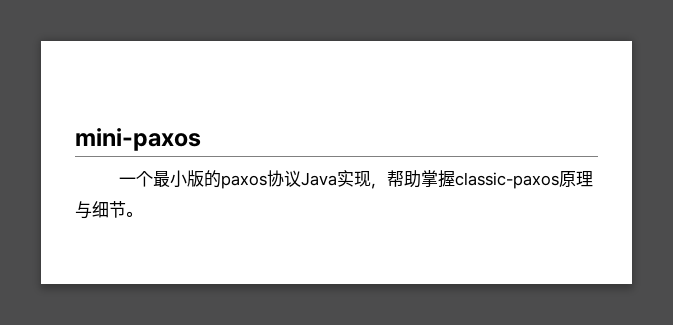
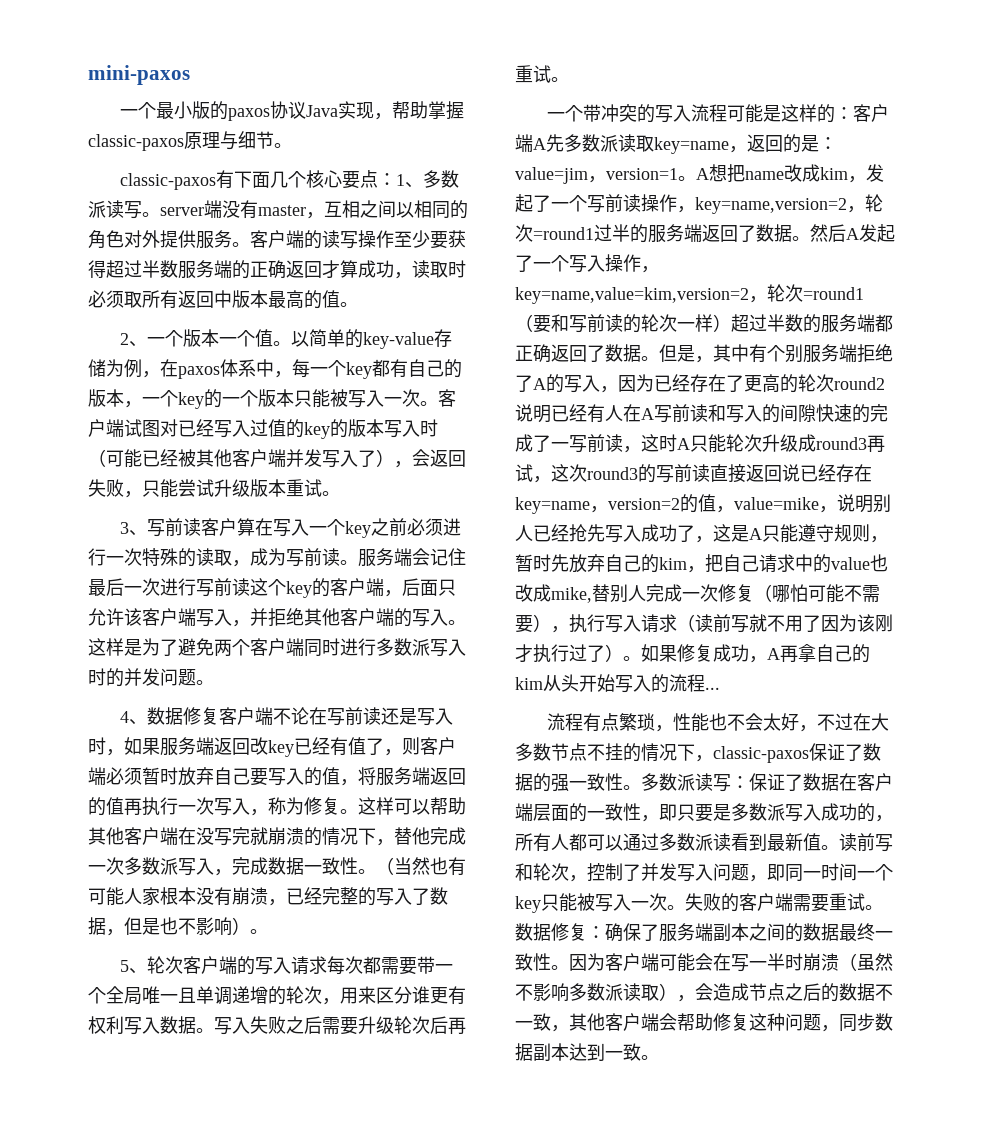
(142, 214) none -> [119,170,459,190] [88,200,468,219] [88,230,466,249] [88,260,466,279] [88,290,358,309] [119,329,452,349] [88,359,462,379] [88,389,456,409] [88,419,438,439] [88,449,466,468] [88,479,340,498] [119,518,461,538] [88,548,466,567] [88,578,456,598] [88,608,466,627] [88,638,466,657] [88,668,214,687] [119,707,453,726] [88,737,456,757] [88,767,466,786] [88,797,466,816] [88,827,466,846] [88,857,466,876] [88,887,448,906] [88,917,268,936] [119,956,453,975] [88,986,466,1005] [88,1016,466,1035] [515,65,569,83] [546,104,889,123] [515,134,837,154] [515,164,884,184] [515,194,883,214] [515,224,895,243] [515,254,659,273] [515,284,864,304] [515,314,893,333] [515,344,893,363] [515,374,885,393] [515,404,888,423] [515,434,885,453] [515,464,872,483] [515,494,891,514] [515,524,888,543] [515,554,888,573] [515,584,880,603] [515,614,893,633] [515,644,870,663] [515,674,720,693] [546,713,889,732] [515,743,881,763] [515,773,893,792] [515,803,893,822] [515,833,893,852] [515,863,893,882] [515,893,883,913] [515,923,893,942] [515,953,893,972] [515,983,893,1002] [515,1013,893,1032] [515,1043,659,1062] // classic-paxos有下面几个核心要点：1、多数派读写。server端没有master，互相之间以相同的角色对外提供服务。客户端的读写操作至少要获得超过半数服务端的正确返回才算成功，读取时必须取所有返回中版本最高的值。 // 2、一个版本一个值。以简单的key-value存储为例，在paxos体系中，每一个key都有自己的版本，一个key的一个版本只能被写入一次。客户端试图对已经写入过值的key的版本写入时（可能已经被其他客户端并发写入了），会返回失败，只能尝试升级版本重试。 // 3、写前读客户算在写入一个key之前必须进行一次特殊的读取，成为写前读。服务端会记住最后一次进行写前读这个key的客户端，后面只允许该客户端写入，并拒绝其他客户端的写入。这样是为了避免两个客户端同时进行多数派写入时的并发问题。 // 4、数据修复客户端不论在写前读还是写入时，如果服务端返回改key已经有值了，则客户端必须暂时放弃自己要写入的值，将服务端返回的值再执行一次写入，称为修复。这样可以帮助其他客户端在没写完就崩溃的情况下，替他完成一次多数派写入，完成数据一致性。（当然也有可能人家根本没有崩溃，已经完整的写入了数据，但是也不影响）。 // 5、轮次客户端的写入请求每次都需要带一个全局唯一且单调递增的轮次，用来区分谁更有权利写入数据。写入失败之后需要升级轮次后再重试。 // 一个带冲突的写入流程可能是这样的：客户端A先多数派读取key=name，返回的是：value=jim，version=1。A想把name改成kim，发起了一个写前读操作，key=name,version=2，轮次=round1过半的服务端返回了数据。然后A发起了一个写入操作，key=name,value=kim,version=2，轮次=round1（要和写前读的轮次一样）超过半数的服务端都正确返回了数据。但是，其中有个别服务端拒绝了A的写入，因为已经存在了更高的轮次round2说明已经有人在A写前读和写入的间隙快速的完成了一写前读，这时A只能轮次升级成round3再试，这次round3的写前读直接返回说已经存在key=name，version=2的值，value=mike，说明别人已经抢先写入成功了，这是A只能遵守规则，暂时先放弃自己的kim，把自己请求中的value也改成mike,替别人完成一次修复（哪怕可能不需要），执行写入请求（读前写就不用了因为该刚才执行过了）。如果修复成功，A再拿自己的kim从头开始写入的流程... // 流程有点繁琐，性能也不会太好，不过在大多数节点不挂的情况下，classic-paxos保证了数据的强一致性。多数派读写：保证了数据在客户端层面的一致性，即只要是多数派写入成功的，所有人都可以通过多数派读看到最新值。读前写和轮次，控制了并发写入问题，即同一时间一个key只能被写入一次。失败的客户端需要重试。数据修复：确保了服务端副本之间的数据最终一致性。因为客户端可能会在写一半时崩溃（虽然不影响多数派读取），会造成节点之后的数据不一致，其他客户端会帮助修复这种问题，同步数据副本达到一致。

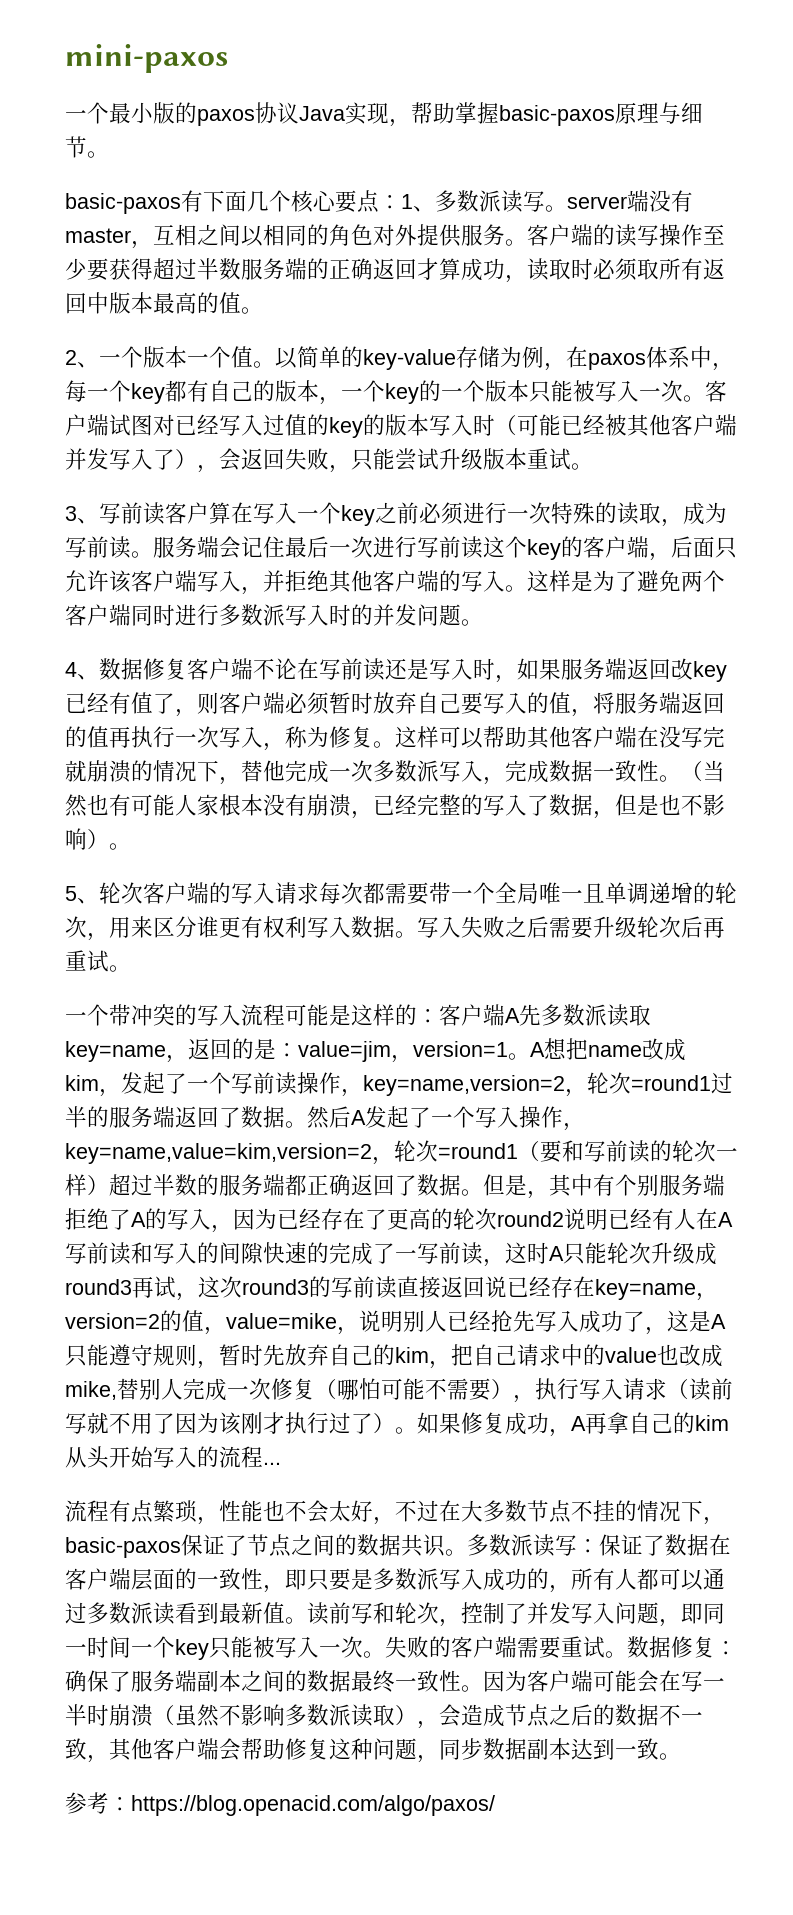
[88,134,184,151] classic-paxos -> [499,105,615,126] basic-paxos
[119,173,216,190] classic-paxos -> [65,193,181,214] basic-paxos
[713,743,881,763] [515,773,623,792] classic-paxos保证了数据的强一致性 -> [65,1534,445,1558] basic-paxos保证了节点之间的数据共识
(659, 1057) none -> [65,1792,495,1816] // 参考：https://blog.openacid.com/algo/paxos/

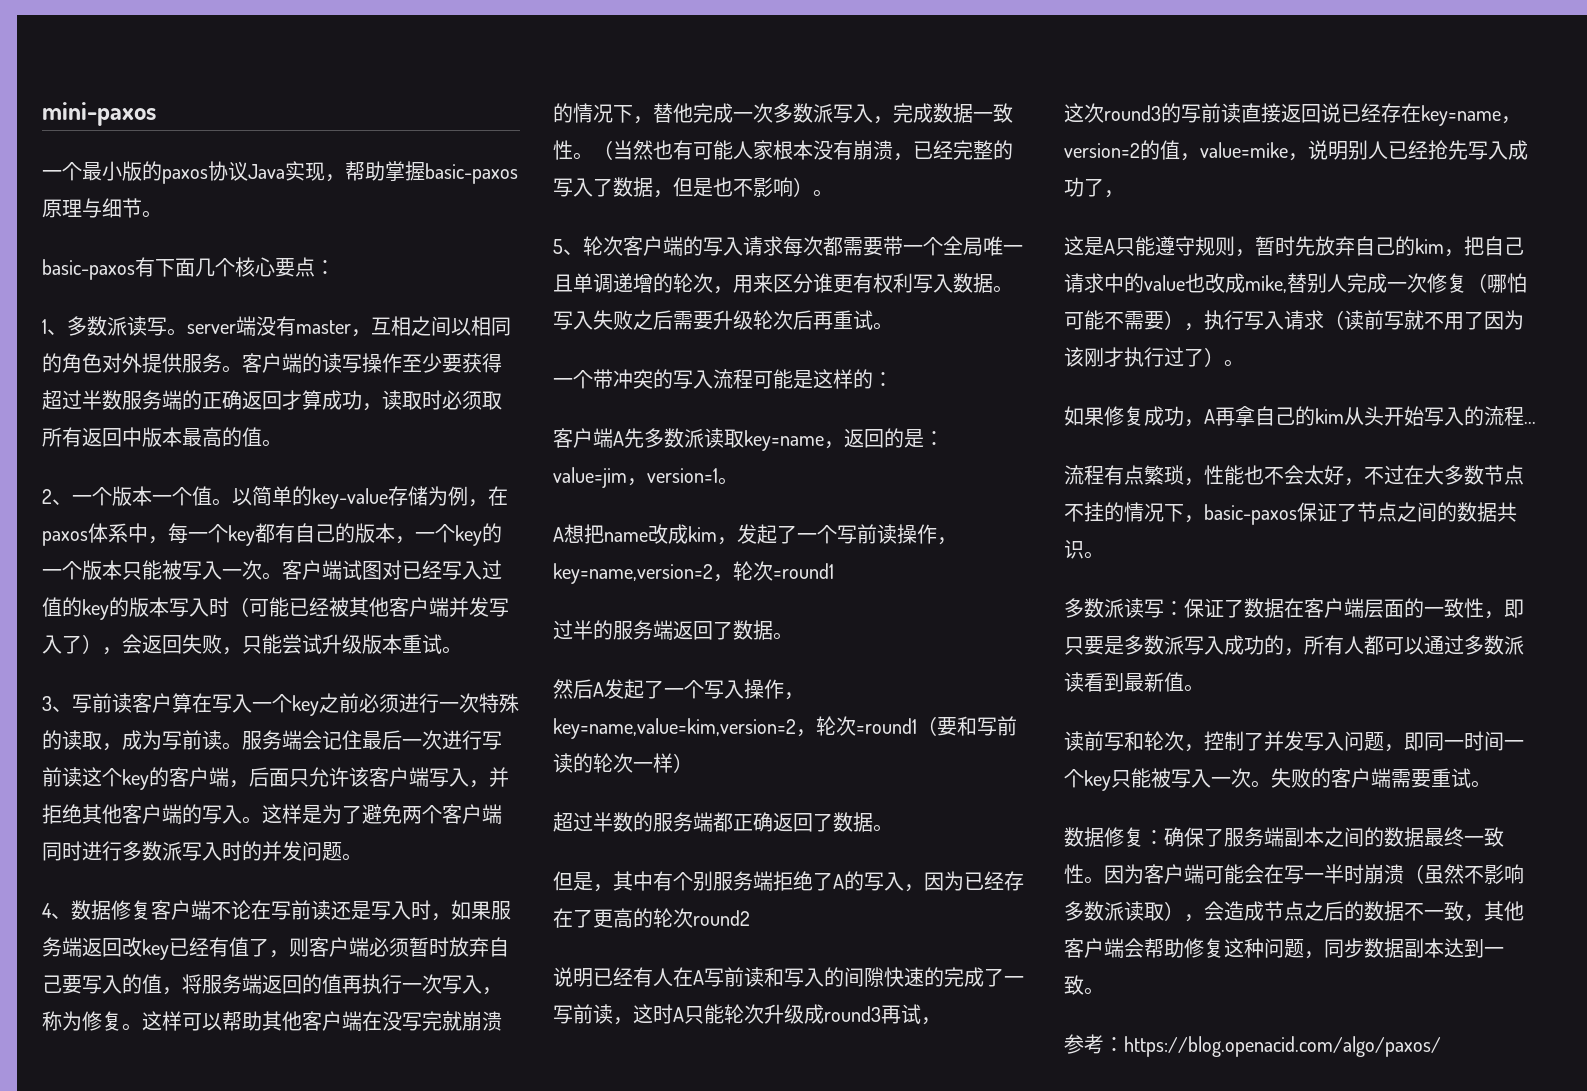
(401, 202) none -> (335, 267) //
(439, 1016) none -> (893, 379) //
(530, 1056) none -> (738, 481) //
(711, 1083) none -> (834, 571) //
(307, 1124) none -> (793, 636) //
(109, 1185) none -> (693, 763) //
(483, 1192) none -> (893, 828) //
(564, 1219) none -> (750, 918) //
(198, 1297) none -> (941, 1021) //
(667, 1331) none -> (1124, 194) //
(417, 1430) none -> (1244, 363) //
(467, 1552) none -> (1104, 555) //
(307, 1620) none -> (1204, 688) //
(627, 1654) none -> (1491, 784) //

